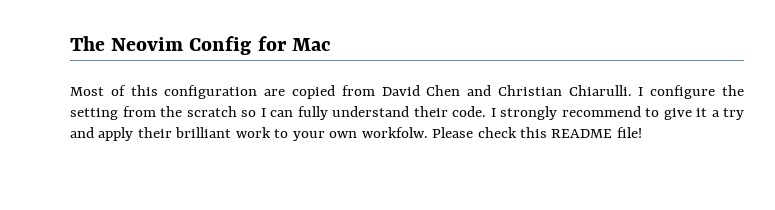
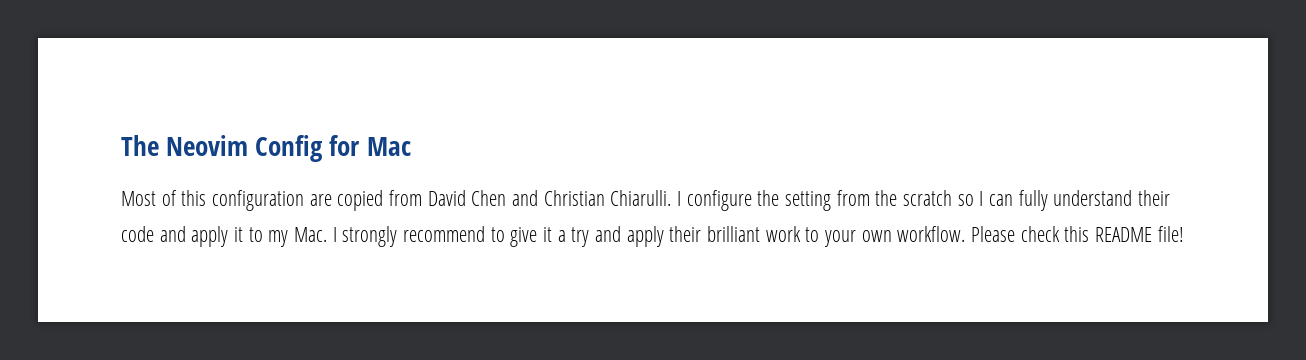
[452,106,486,117] code. -> [121,226,328,247] code and apply it to my Mac.
[361,127,428,138] workfolw. -> [897,226,966,242] workflow.

